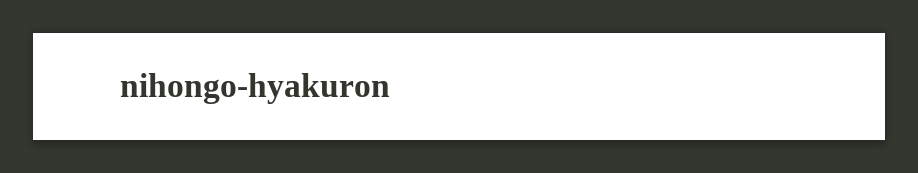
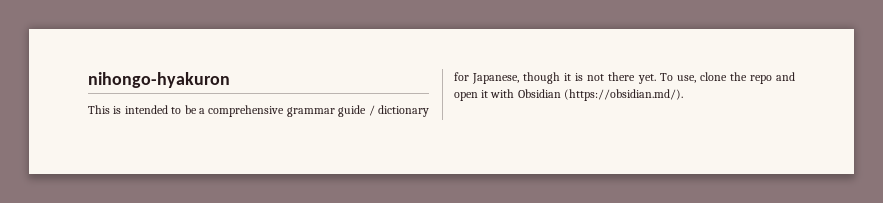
(390, 88) none -> [88,105,429,117] [454,72,795,84] [454,89,683,101] // This is intended to be a comprehensive grammar guide / dictionary for Japanese, though it is not there yet. To use, clone the repo and open it with Obsidian (https://obsidian.md/).

